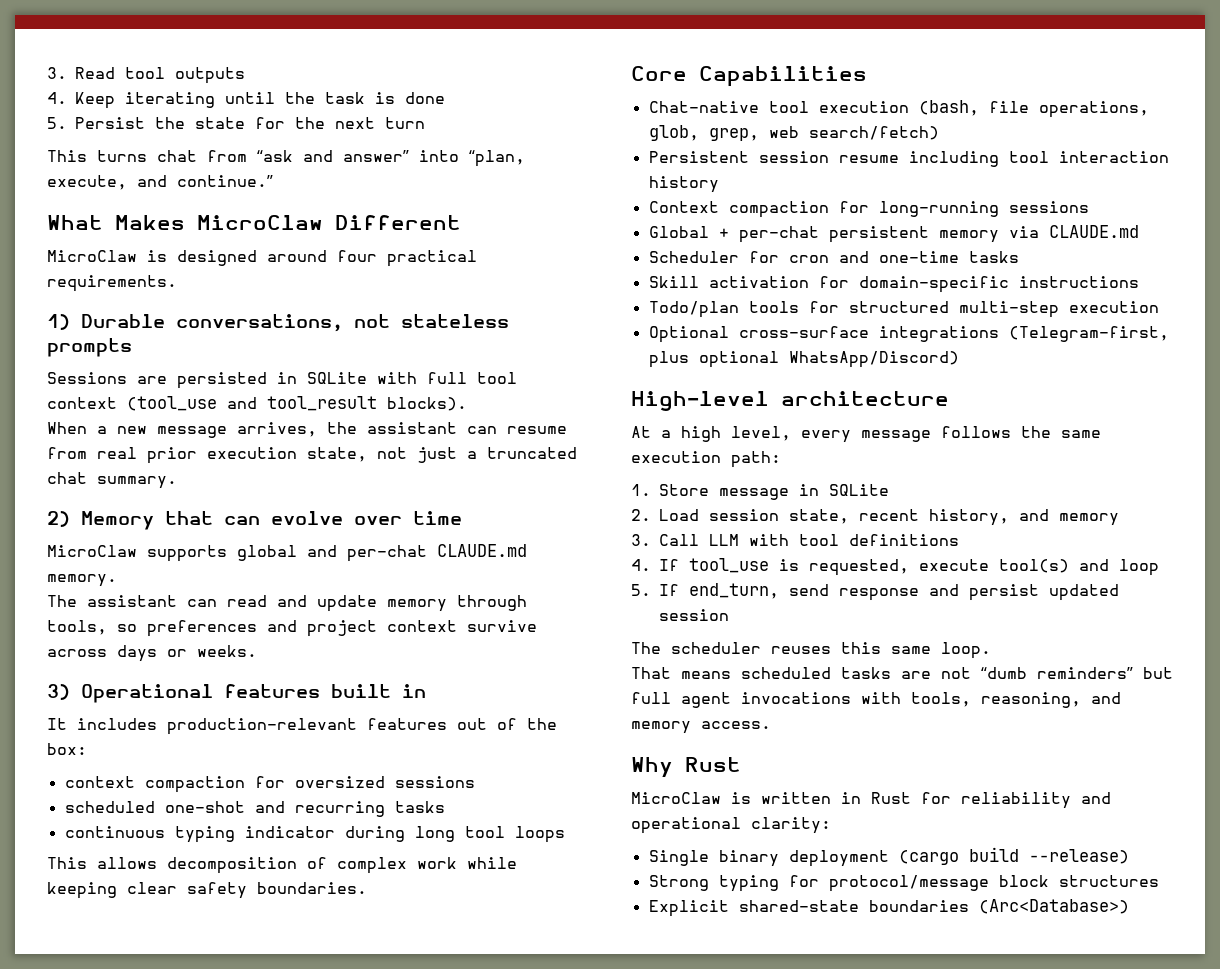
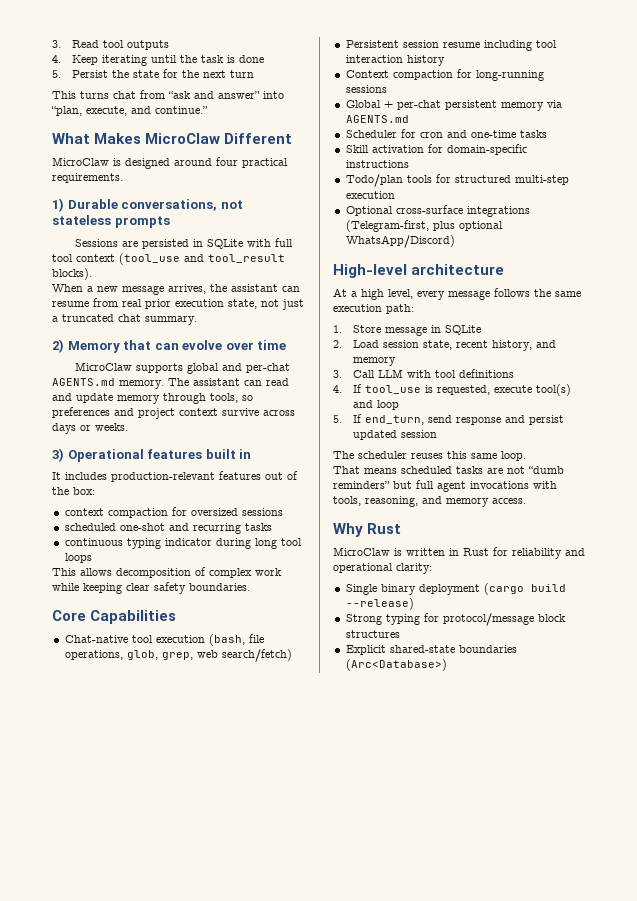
[437,544,527,557] CLAUDE.md -> [52,378,115,386] AGENTS.md
(117, 580) // -> (164, 384) none
[1048,225,1139,238] CLAUDE.md -> [345,115,409,123] AGENTS.md

